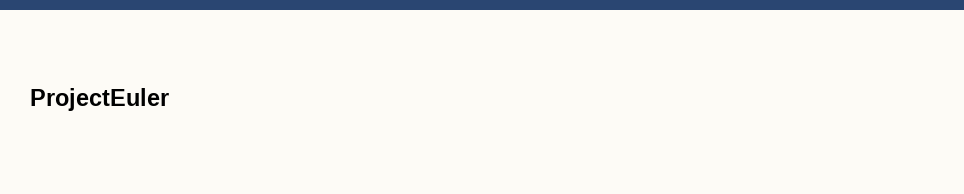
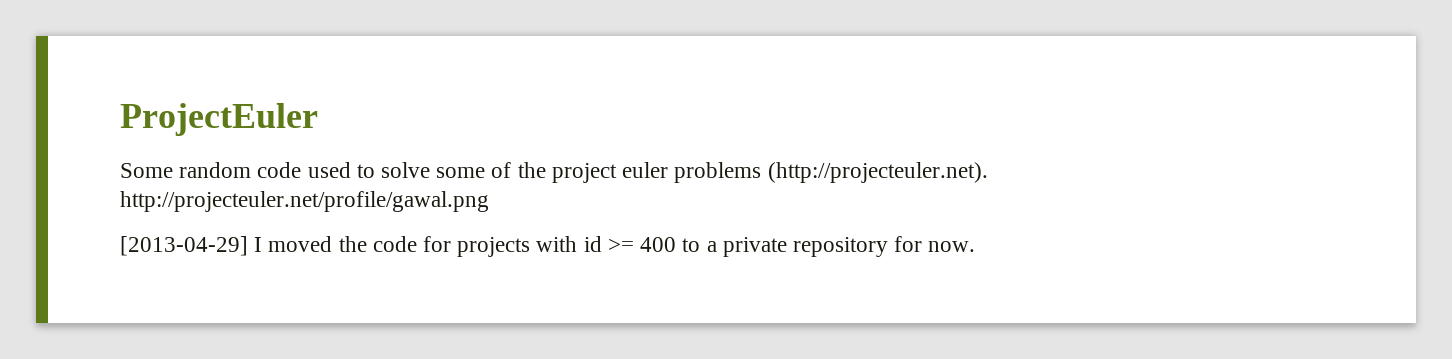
(169, 99) none -> [120,162,988,183] [120,191,489,212] [120,236,976,257] // Some random code used to solve some of the project euler problems (http://projecteuler.net). http://projecteuler.net/profile/gawal.png // [2013-04-29] I moved the code for projects with id >= 400 to a private repository for now.

